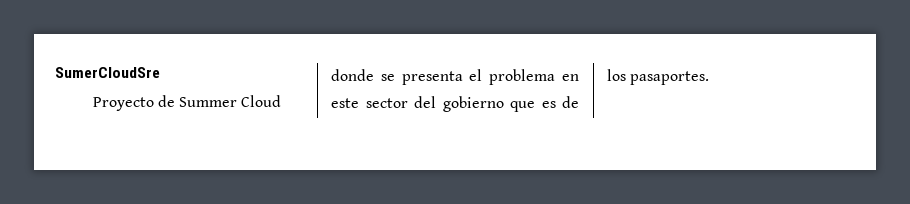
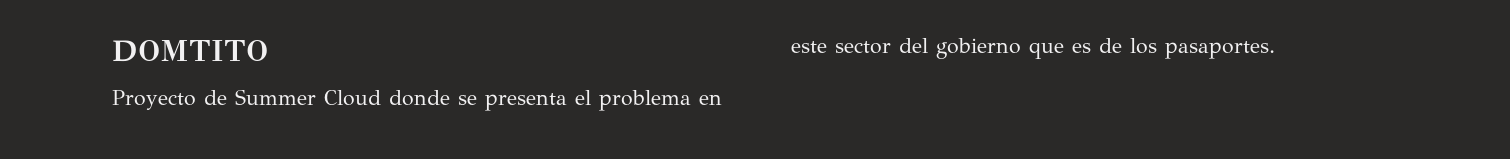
[55,67,160,78] SumerCloudSre -> [112,40,268,62] DOMTITO

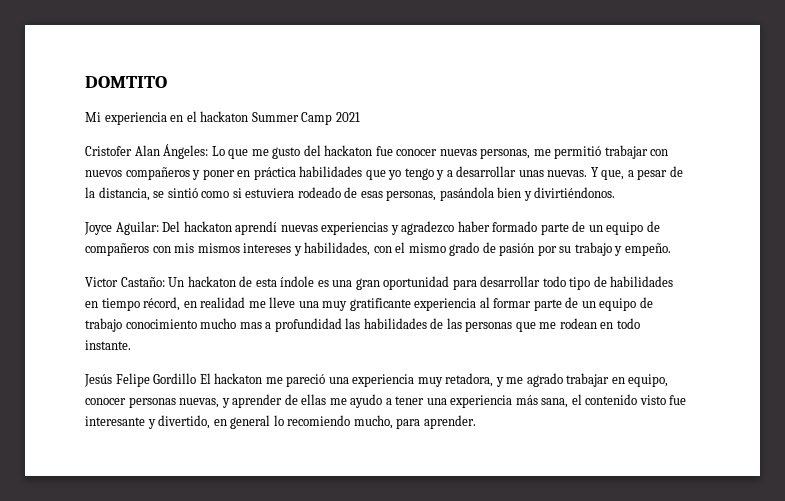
[112,89,722,111] [791,38,1275,59] Proyecto de Summer Cloud donde se presenta el problema en este sector del gobierno que es de los pasaportes. -> [85,111,360,125] [85,144,669,159] [85,166,683,180] [85,187,616,201] [84,221,660,235] [85,242,671,256] [85,276,674,290] [85,297,653,311] [85,318,640,332] [85,340,131,350] [84,373,669,387] [85,394,687,408] [85,415,476,429] Mi experiencia en el hackaton Summer Camp 2021 // Cristofer Alan Ángeles: Lo que me gusto del hackaton fue conocer nuevas personas, me permitió trabajar con nuevos compañeros y poner en práctica habilidades que yo tengo y a desarrollar unas nuevas. Y que, a pesar de la distancia, se sintió como si estuviera rodeado de esas personas, pasándola bien y divirtiéndonos. // Joyce Aguilar: Del hackaton aprendí nuevas experiencias y agradezco haber formado parte de un equipo de compañeros con mis mismos intereses y habilidades, con el mismo grado de pasión por su trabajo y empeño. // Victor Castaño: Un hackaton de esta índole es una gran oportunidad para desarrollar todo tipo de habilidades en tiempo récord, en realidad me lleve una muy gratificante experiencia al formar parte de un equipo de trabajo conocimiento mucho mas a profundidad las habilidades de las personas que me rodean en todo instante. // Jesús Felipe Gordillo El hackaton me pareció una experiencia muy retadora, y me agrado trabajar en equipo, conocer personas nuevas, y aprender de ellas me ayudo a tener una experiencia más sana, el contenido visto fue interesante y divertido, en general lo recomiendo mucho, para aprender.

